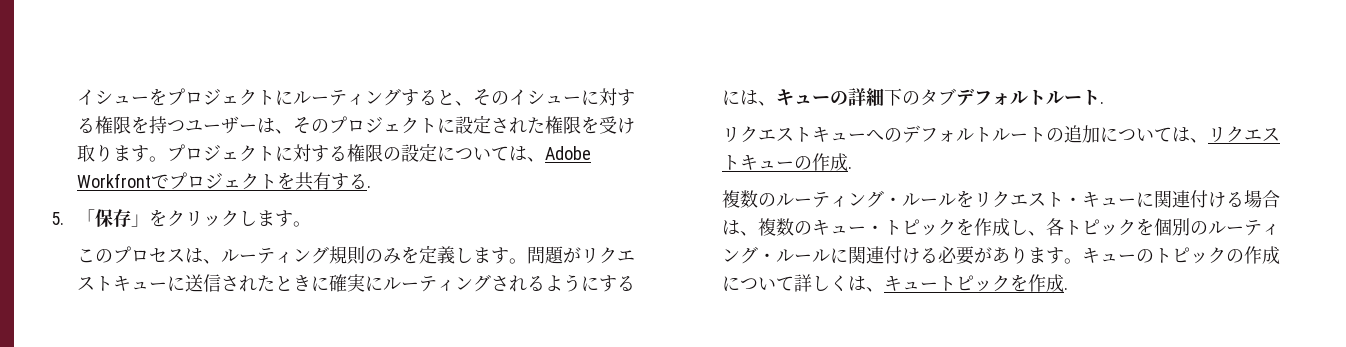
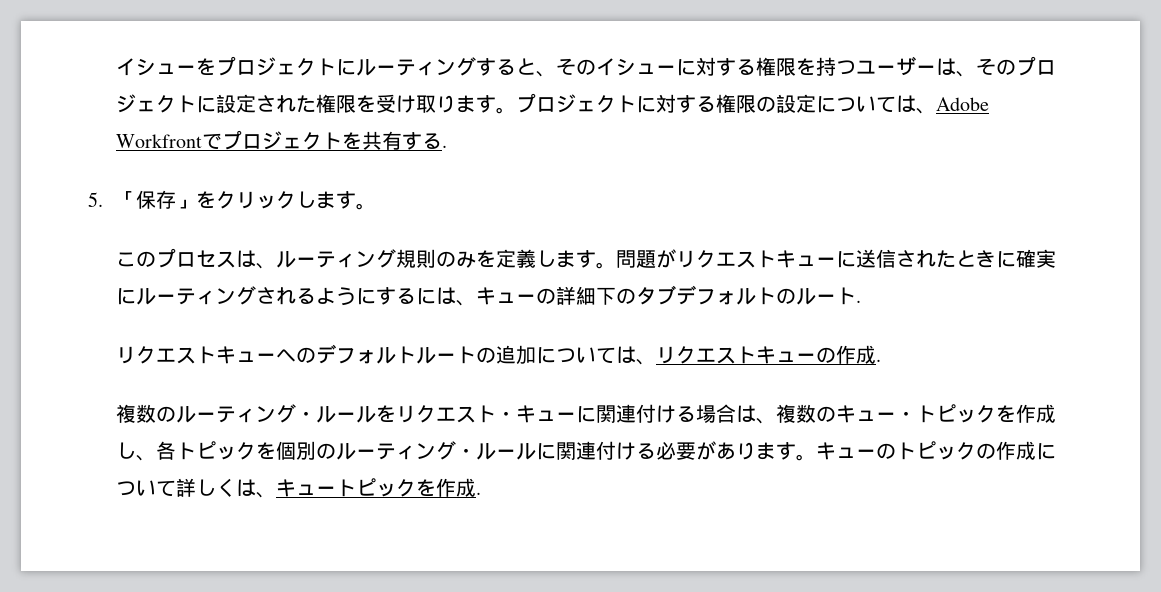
(1047, 97) none -> [775,288,796,304] の

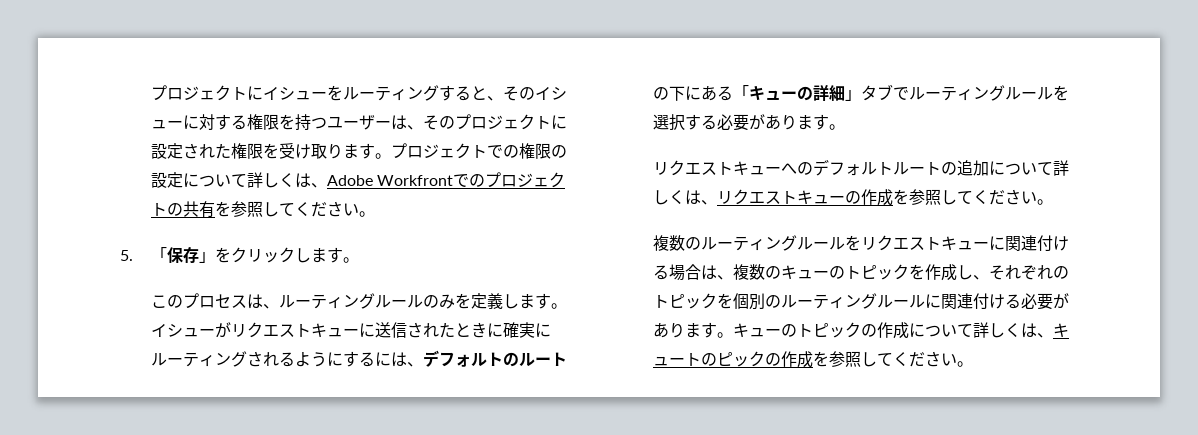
[115,56,356,76] イシューをプロジェクトに -> [151,85,344,101] プロジェクトにイシューを
[635,94,716,113] に対する -> [487,145,520,158] での
(896, 104) none -> [247,172,296,188] 詳しく
[221,130,447,150] プロジェクトを共有する. -> [469,172,566,188] [151,201,376,218] のプロジェクトの共有を参照してください。
[395,249,436,268] 規則 -> [375,295,424,308] ルール
[615,250,656,268] 問題 -> [151,323,216,337] イシュー
[475,285,676,305] キューの詳細下のタブ -> (424, 364) none
[855,300,861,303] . -> [653,84,1070,101] [653,114,846,131] の下にある「キューの詳細」タブでルーティングルールを選択する必要があります。
(616, 355) none -> [1053,160,1070,176] [653,190,686,205] 詳しく
[875,359,881,362] . -> [893,189,1054,205] を参照してください。
[295,411,316,421] ・ -> (798, 243) none
[495,411,516,421] ・ -> (942, 243) none
[895,411,916,421] ・ -> [829,266,846,279] の
[155,441,176,460] 各 -> [989,265,1070,280] それぞれの
[455,448,476,458] ・ -> (878, 301) none
[355,478,481,497] ピックを作成. -> [701,351,974,368] のピックの作成を参照してください。

